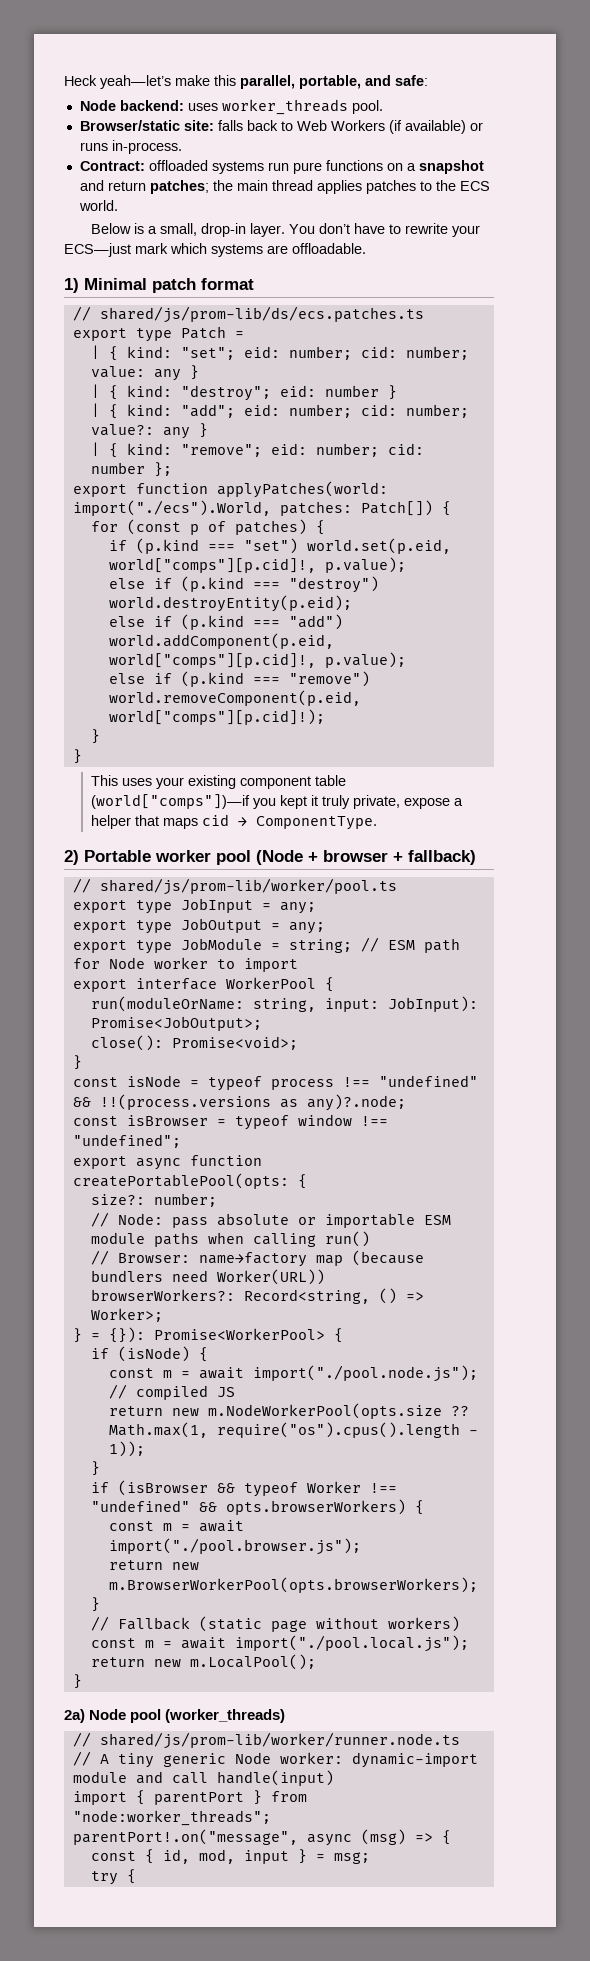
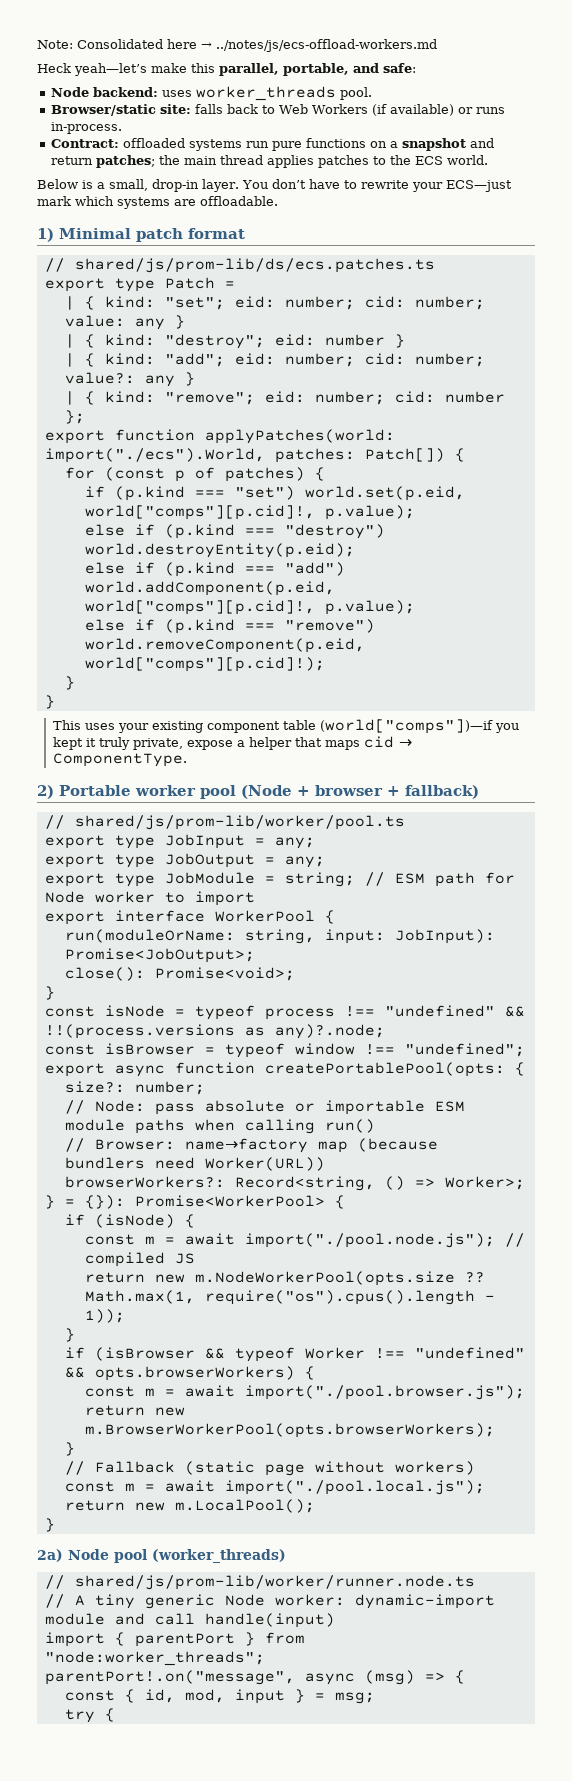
(64, 80) none -> [37,39,437,52] Note: Consolidated here → ../notes/js/ecs-offload-workers.md //

